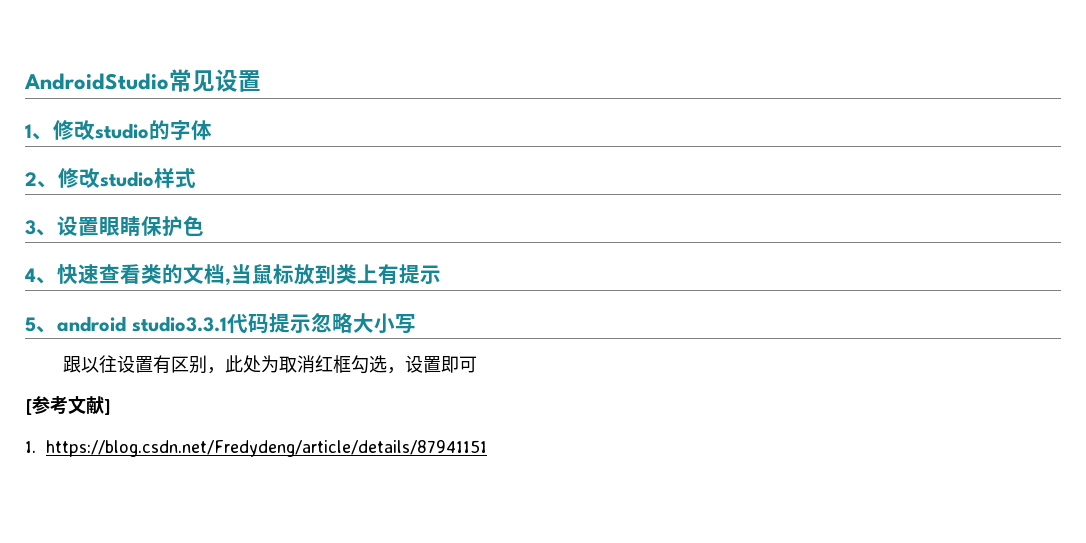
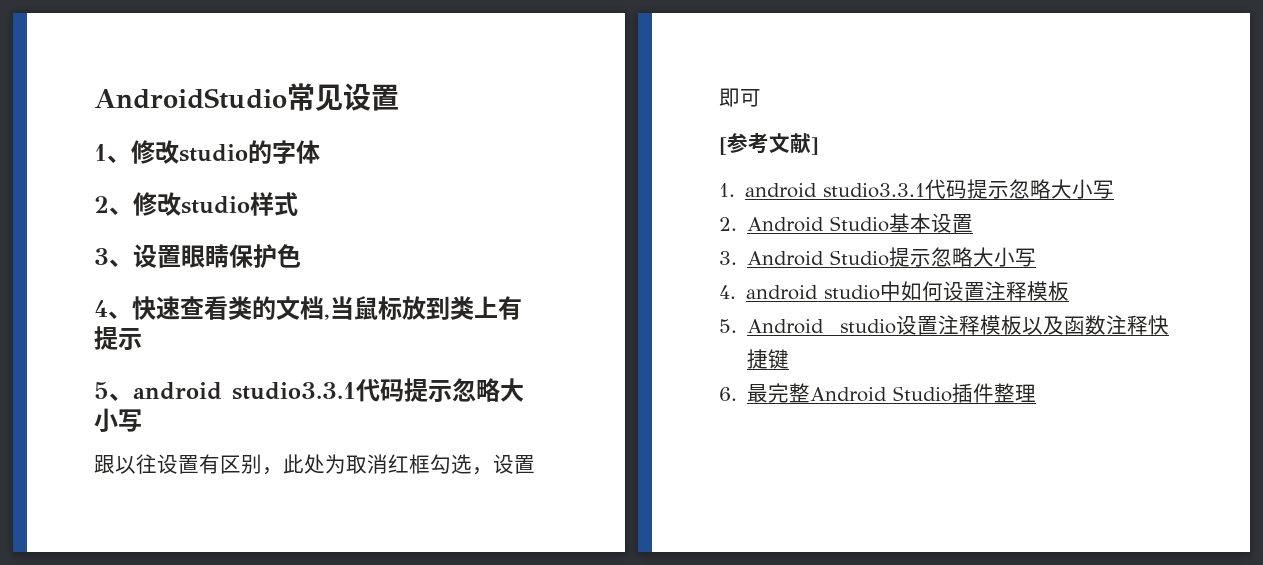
[45,440,487,457] https://blog.csdn.net/Fredydeng/article/details/87941151 -> [745,179,1115,199] [719,213,974,233] [719,247,1037,267] [719,281,1070,301] [719,315,1169,335] [747,349,790,369] [719,383,1037,403] android studio3.3.1代码提示忽略大小写 // 2. Android Studio基本设置 // 3. Android Studio提示忽略大小写 // 4. android studio中如何设置注释模板 // 5. Android studio设置注释模板以及函数注释快捷键 // 6.最完整Android Studio插件整理

